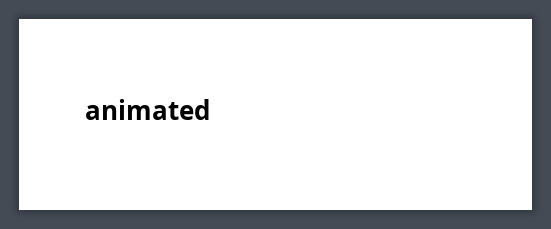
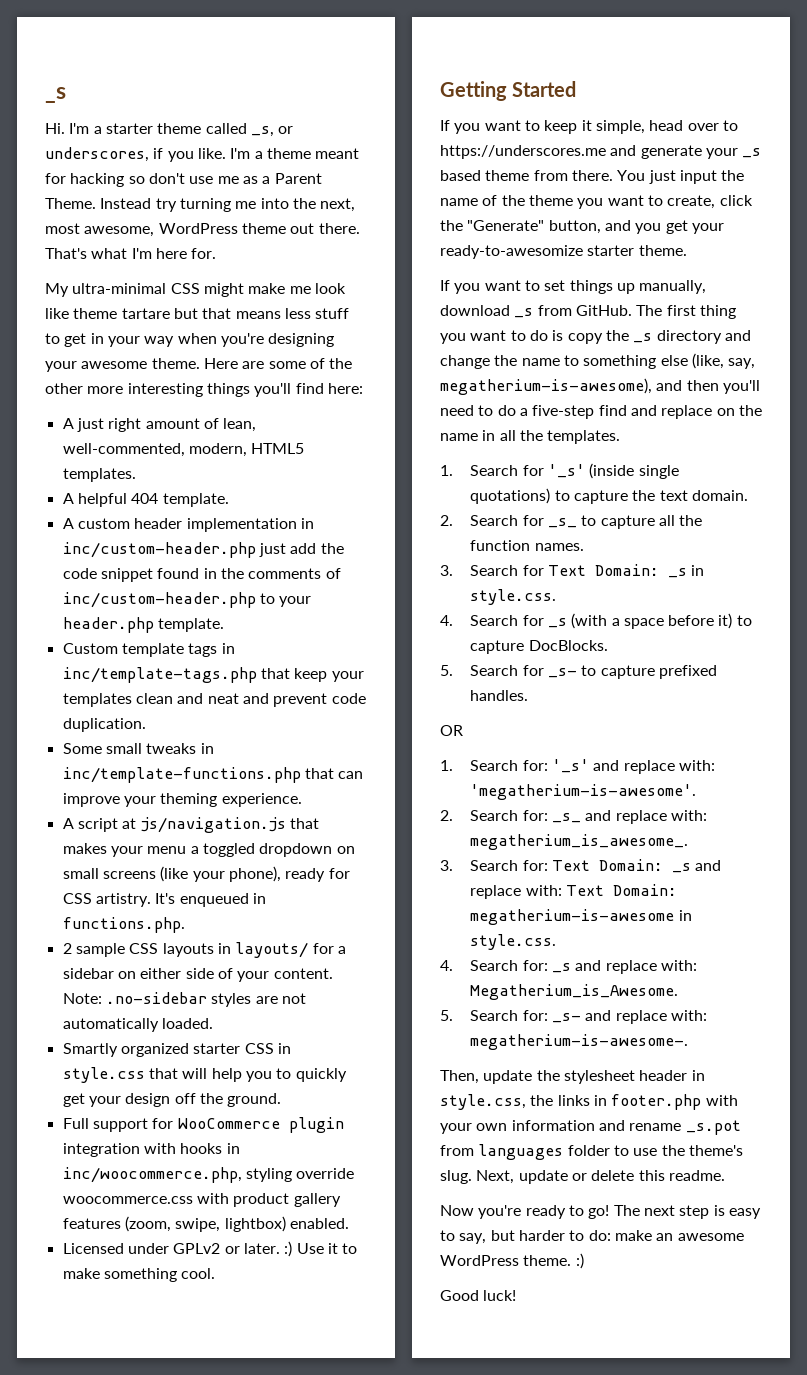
[85,99,210,120] animated -> [45,87,66,103] [45,123,294,137] [45,147,360,162] [45,173,322,187] [45,198,356,212] [45,223,360,237] [45,248,217,259] [45,283,346,297] [45,308,350,319] [45,333,335,347] [45,358,353,372] [45,383,363,397] [62,418,257,432] [62,443,305,457] [62,468,136,482] [62,493,229,507] [62,518,314,532] [62,542,344,558] [62,568,341,582] [62,592,312,608] [62,617,224,633] [62,643,235,657] [62,667,364,683] [62,693,366,707] [62,718,146,732] [62,743,214,754] [62,767,364,783] [62,793,302,807] [62,817,319,833] [62,843,355,857] [62,866,350,882] [62,893,266,907] [62,917,185,933] [62,942,346,958] [62,968,333,982] [62,992,306,1007] [62,1018,213,1032] [62,1043,291,1057] [62,1067,347,1083] [62,1093,282,1107] [62,1117,344,1133] [62,1143,240,1157] [62,1167,355,1183] [62,1193,341,1207] [62,1216,349,1232] [62,1241,358,1257] [62,1268,216,1282] [440,81,577,101] [440,120,738,134] [440,145,762,159] [440,170,745,184] [440,195,753,209] [440,220,724,234] [440,245,687,259] [440,280,707,294] [440,305,736,319] [440,330,751,344] [440,353,756,369] [440,378,760,395] [440,405,762,419] [440,430,621,444] [440,463,679,479] [470,488,748,504] [440,515,703,529] [470,540,584,551] [440,564,705,578] [470,589,557,605] [440,613,752,629] [470,640,608,654] [440,665,717,679] [470,690,529,701] [440,725,463,736] [440,759,715,774] [470,784,697,800] [440,810,707,824] [470,834,689,850] [440,859,722,873] [470,884,677,899] [470,909,692,925] [470,934,557,950] [440,960,697,974] [470,984,679,1000] [440,1010,707,1024] [470,1034,689,1050] [440,1070,705,1084] [440,1094,738,1110] [440,1120,741,1135] [440,1144,743,1160] [440,1170,725,1184] [440,1205,761,1219] [440,1230,744,1244] [440,1253,584,1269] [440,1290,517,1301] _s // Hi. I'm a starter theme called _s, or underscores, if you like. I'm a theme meant for hacking so don't use me as a Parent Theme. Instead try turning me into the next, most awesome, WordPress theme out there. That's what I'm here for. // My ultra-minimal CSS might make me look like theme tartare but that means less stuff to get in your way when you're designing your awesome theme. Here are some of the other more interesting things you'll find here: // A just right amount of lean, well-commented, modern, HTML5 templates. // A helpful 404 template. // A custom header implementation in inc/custom-header.php just add the code snippet found in the comments of inc/custom-header.php to your header.php template. // Custom template tags in inc/template-tags.php that keep your templates clean and neat and prevent code duplication. // Some small tweaks in inc/template-functions.php that can improve your theming experience. // A script at js/navigation.js that makes your menu a toggled dropdown on small screens (like your phone), ready for CSS artistry. It's enqueued in functions.php. // 2 sample CSS layouts in layouts/ for a sidebar on either side of your content. Note: .no-sidebar styles are not automatically loaded. // Smartly organized starter CSS in style.css that will help you to quickly get your design off the ground. // Full support for WooCommerce plugin integration with hooks in inc/woocommerce.php, styling override woocommerce.css with product gallery features (zoom, swipe, lightbox) enabled. // Licensed under GPLv2 or later. :) Use it to make something cool. // Getting Started // If you want to keep it simple, head over to https://underscores.me and generate your _s based theme from there. You just input the name of the theme you want to create, click the "Generate" button, and you get your ready-to-awesomize starter theme. // If you want to set things up manually, download _s from GitHub. The first thing you want to do is copy the _s directory and change the name to something else (like, say, megatherium-is-awesome), and then you'll need to do a five-step find and replace on the name in all the templates. // 1. Search for '_s' (inside single quotations) to capture the text domain. // 2. Search for _s_ to capture all the function names. // 3. Search for Text Domain: _s in style.css. // 4. Search for _s (with a space before it) to capture DocBlocks. // 5. Search for _s- to capture prefixed handles. // OR // 1. Search for: '_s' and replace with: 'megatherium-is-awesome'. // 2. Search for: _s_ and replace with: megatherium_is_awesome_. // 3. Search for: Text Domain: _s and replace with: Text Domain: megatherium-is-awesome in style.css. // 4. Search for: _s and replace with: Megatherium_is_Awesome. // 5. Search for: _s- and replace with: megatherium-is-awesome-. // Then, update the stylesheet header in style.css, the links in footer.php with your own information and rename _s.pot from languages folder to use the theme's slug. Next, update or delete this readme. // Now you're ready to go! The next step is easy to say, but harder to do: make an awesome WordPress theme. :) // Good luck!

